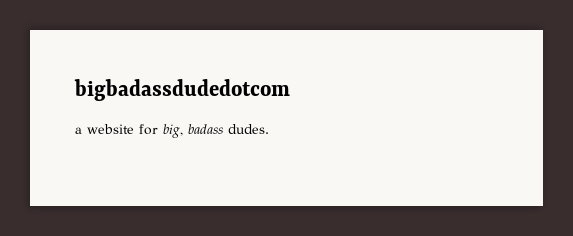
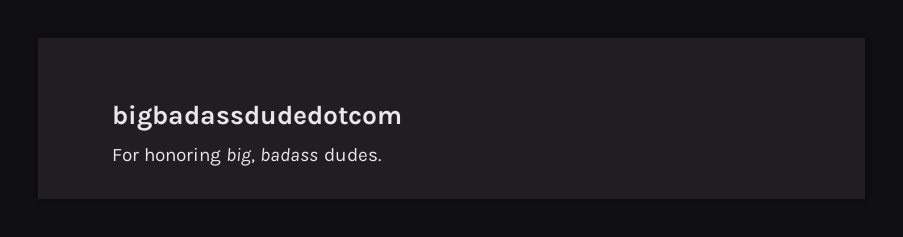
[75,124,158,135] a website for -> [112,147,222,166] For honoring

